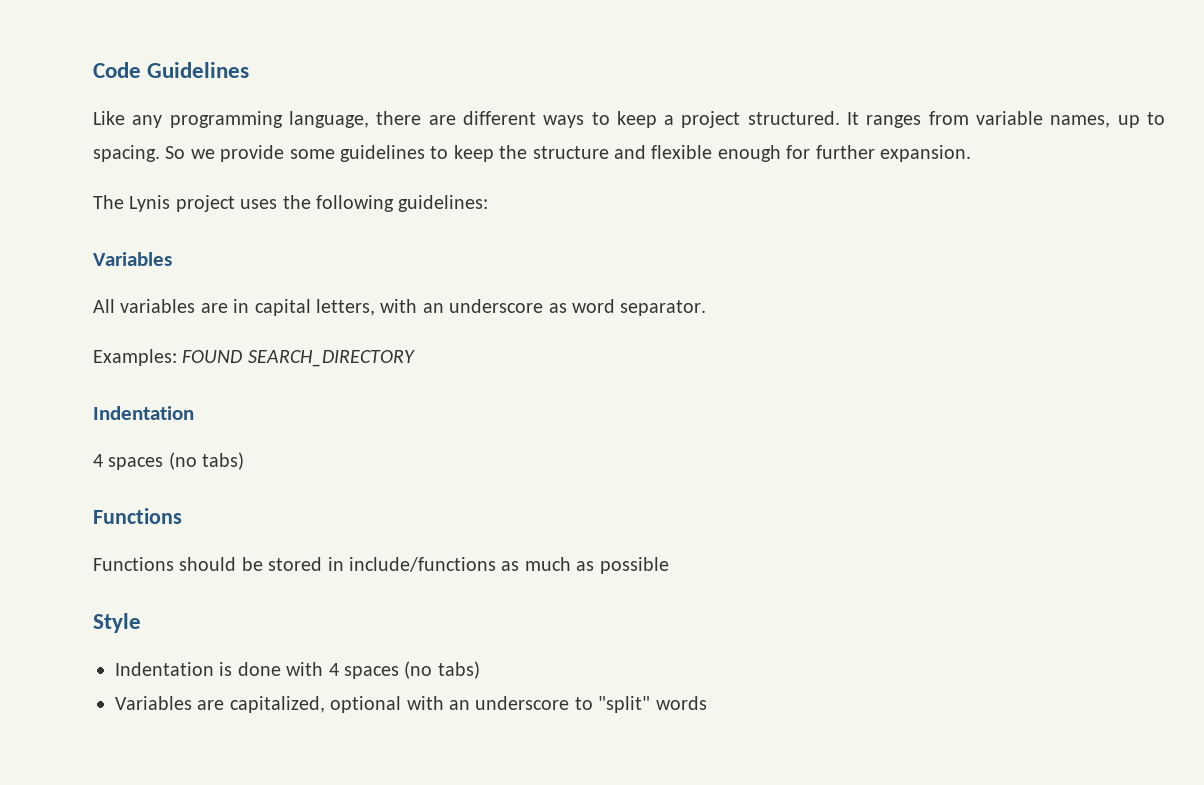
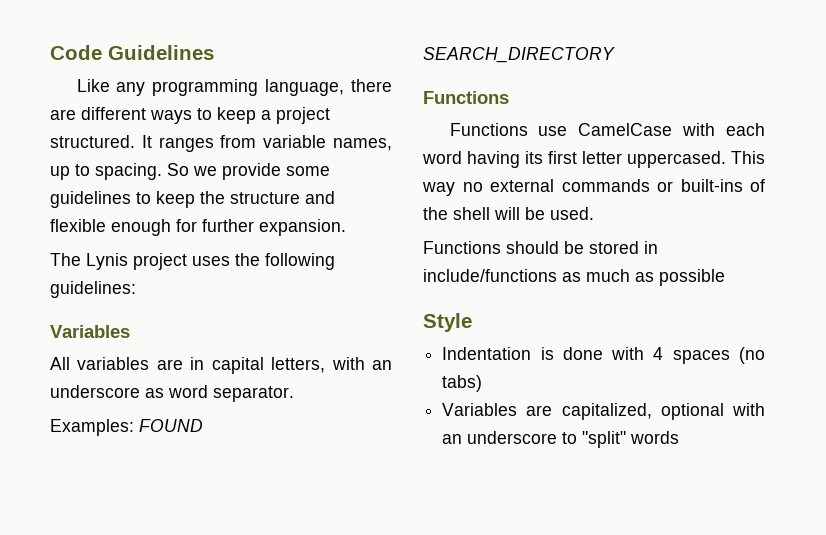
[93,406,194,420] [93,452,245,470] [93,508,182,524] Indentation // 4 spaces (no tabs) // Functions -> [423,91,509,104] [449,123,765,136] [422,151,765,168] [422,179,765,196] [423,207,594,220] Functions // Functions use CamelCase with each word having its first letter uppercased. This way no external commands or built-ins of the shell will be used.

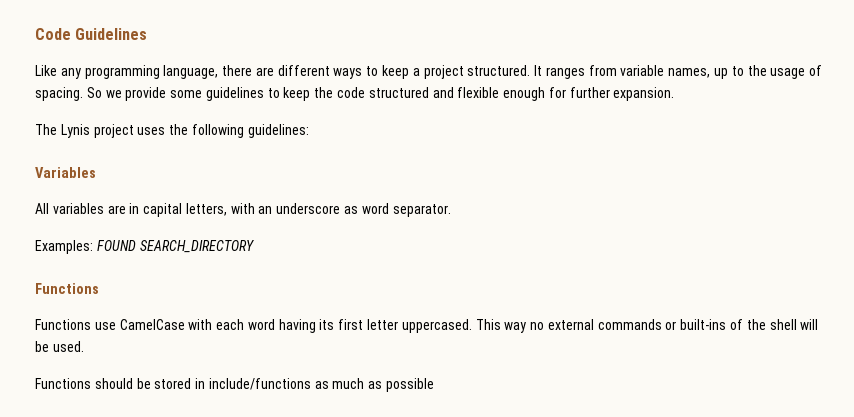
(90, 170) none -> [747,65,823,79] the usage of
[230,192,300,204] structure -> [337,87,429,98] code structured
[423,313,472,332] [442,347,765,364] [442,375,483,392] [442,403,765,420] [442,431,680,448] // Style // Indentation is done with 4 spaces (no tabs) // Variables are capitalized, optional with an underscore to "split" words -> (435, 385) none

